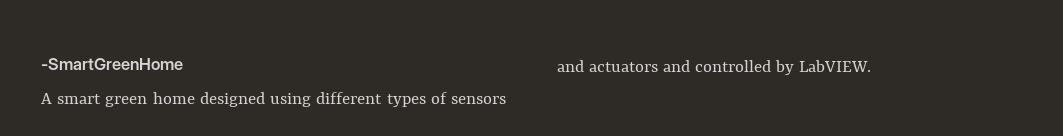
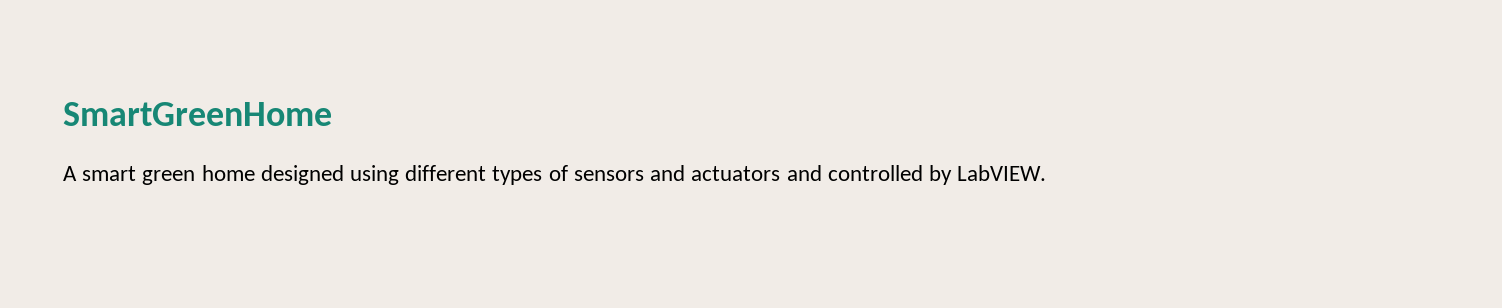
[41,58,183,70] -SmartGreenHome -> [63,102,332,126] SmartGreenHome

